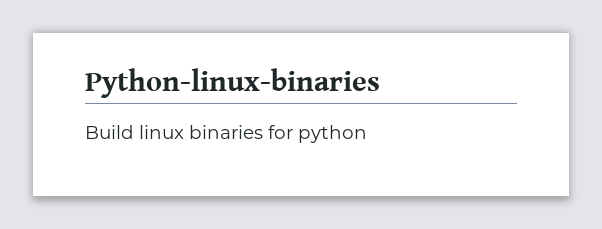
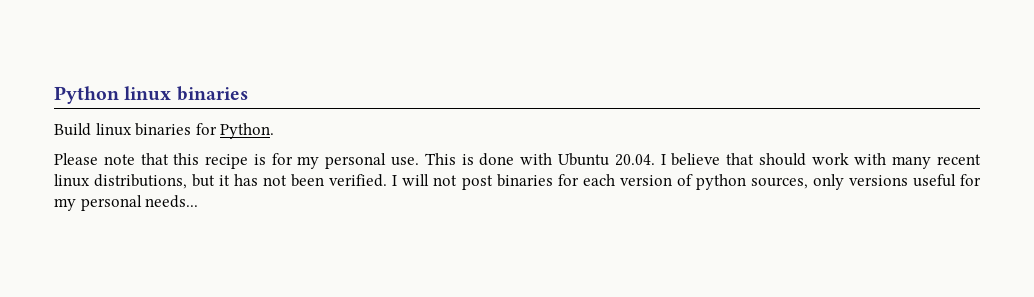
[85,68,380,98] Python-linux-binaries -> [54,86,248,104] Python linux binaries
[298,125,367,143] python -> [220,123,275,139] [54,153,981,169] [54,174,981,190] [54,195,199,211] Python. // Please note that this recipe is for my personal use. This is done with Ubuntu 20.04. I believe that should work with many recent linux distributions, but it has not been verified. I will not post binaries for each version of python sources, only versions useful for my personal needs...

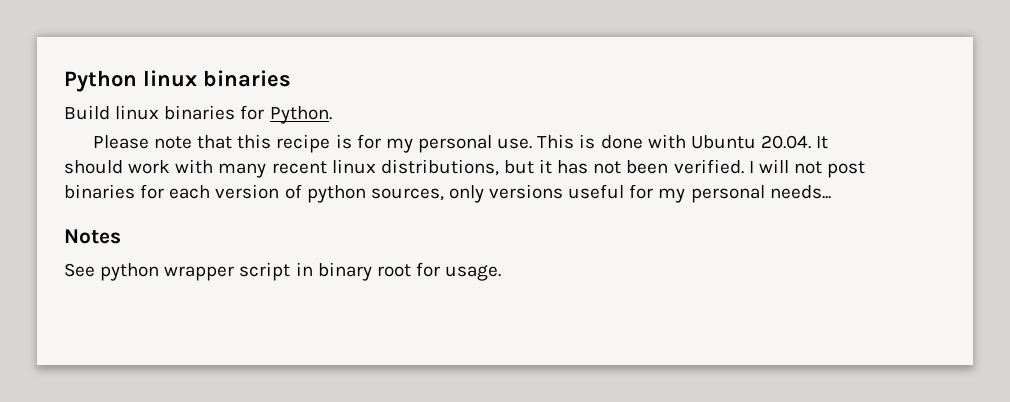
[660,153,755,166] I believe that -> [816,136,829,149] It
(199, 201) none -> [64,229,121,244] [64,262,502,281] // Notes // See python wrapper script in binary root for usage.

